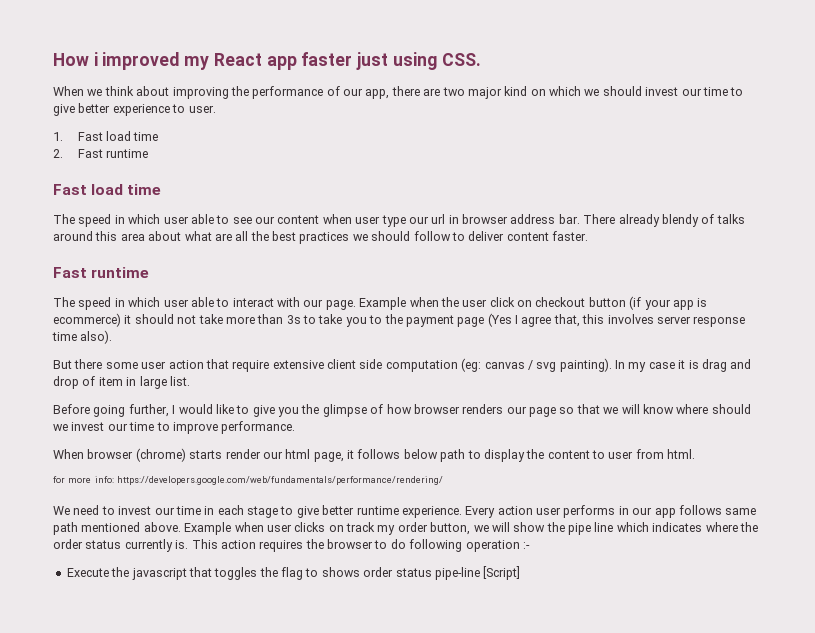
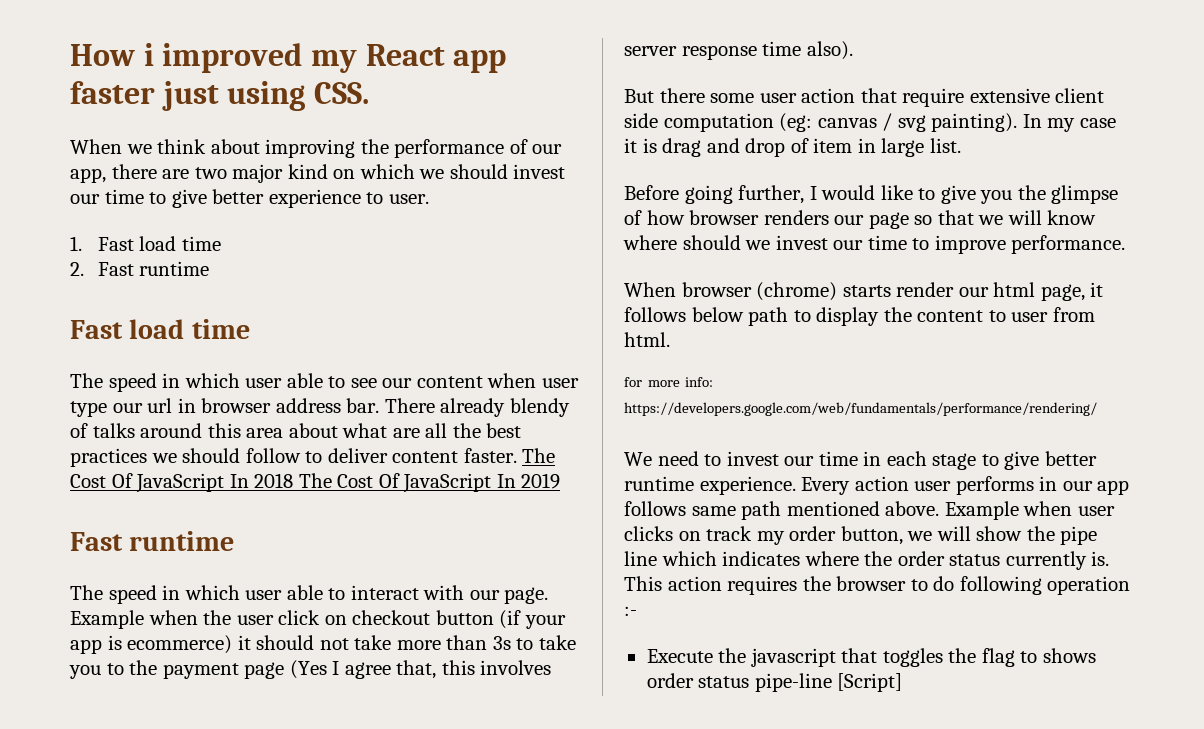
(588, 236) none -> [522,448,556,463] [70,473,561,493] The Cost Of JavaScript In 2018 The Cost Of JavaScript In 2019

